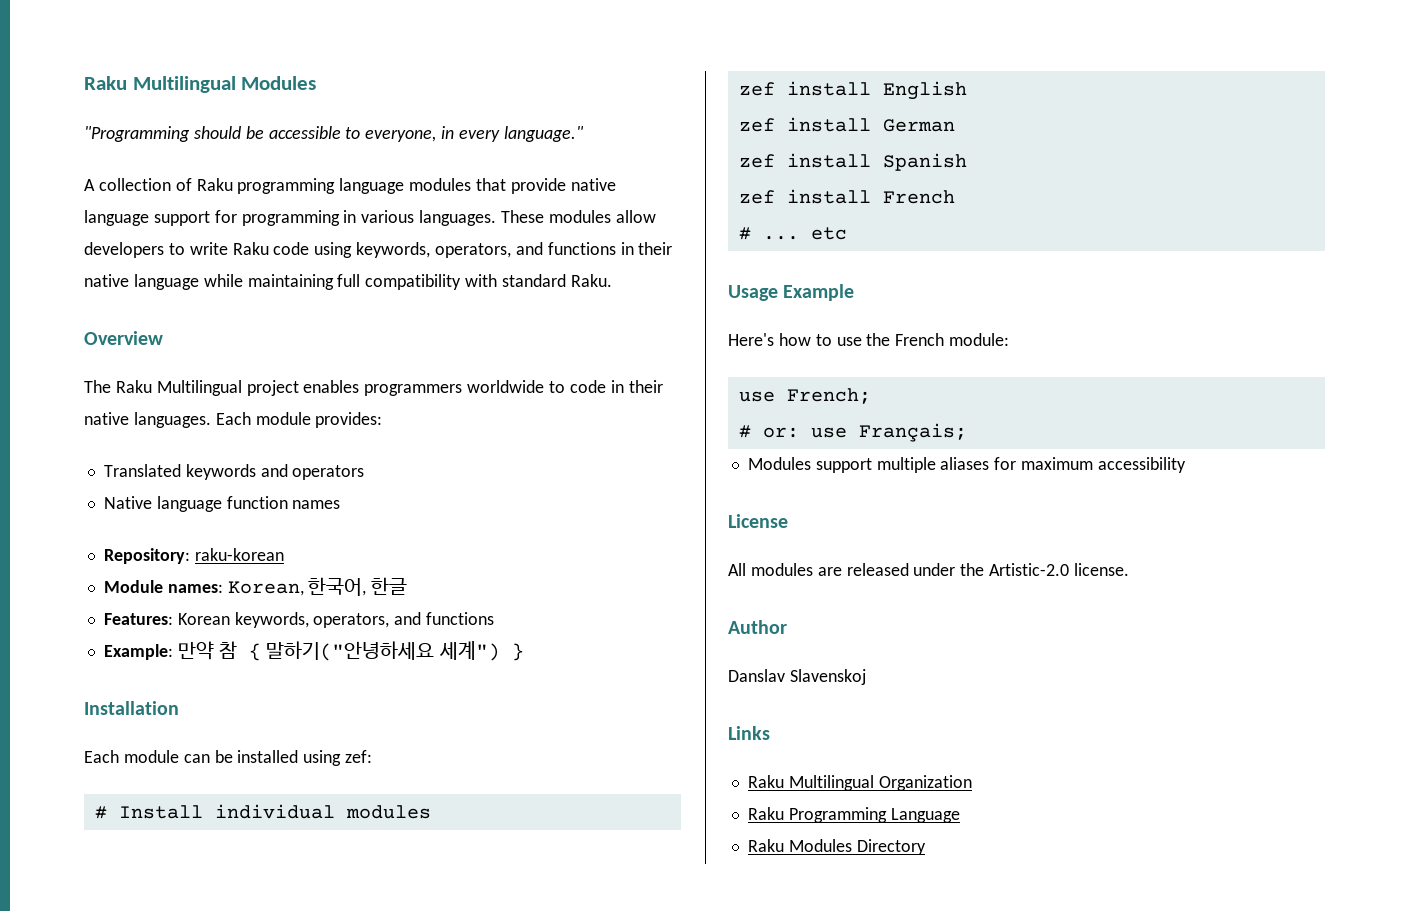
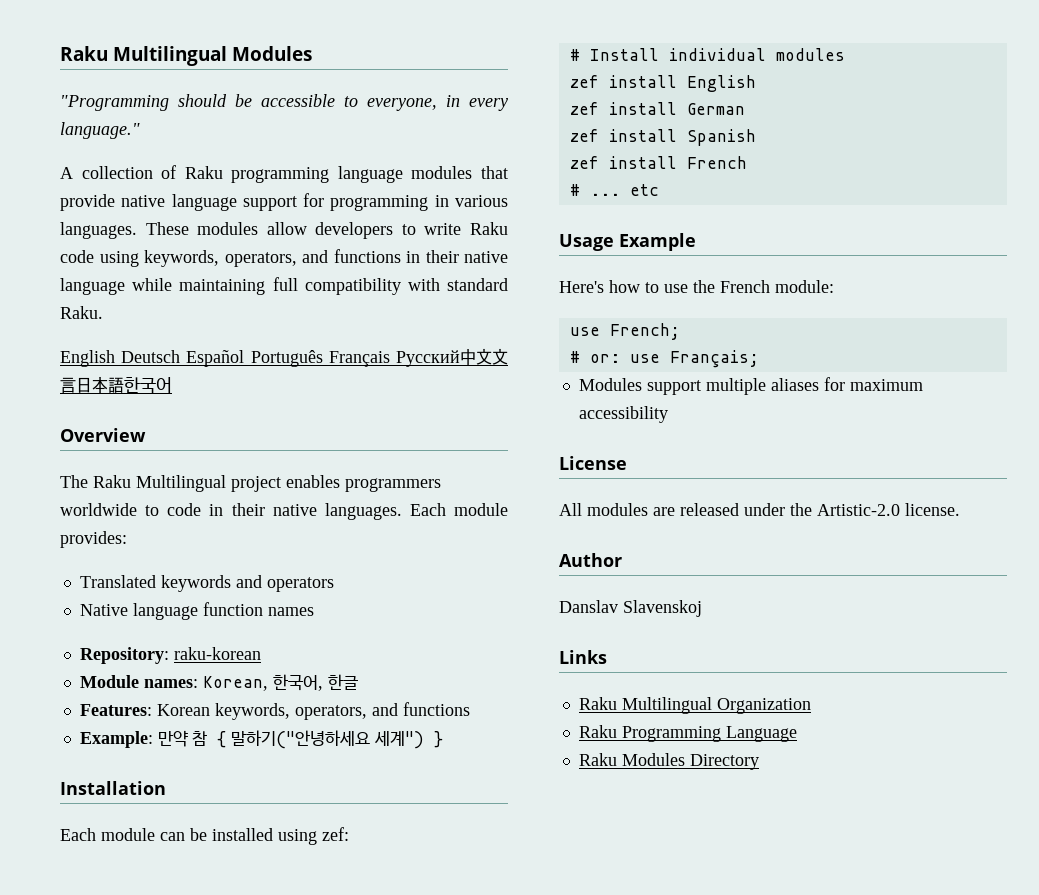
(612, 280) none -> [60,348,508,367] [60,376,172,394] // English Deutsch Español Português Français Русский中文文言日本語한국어

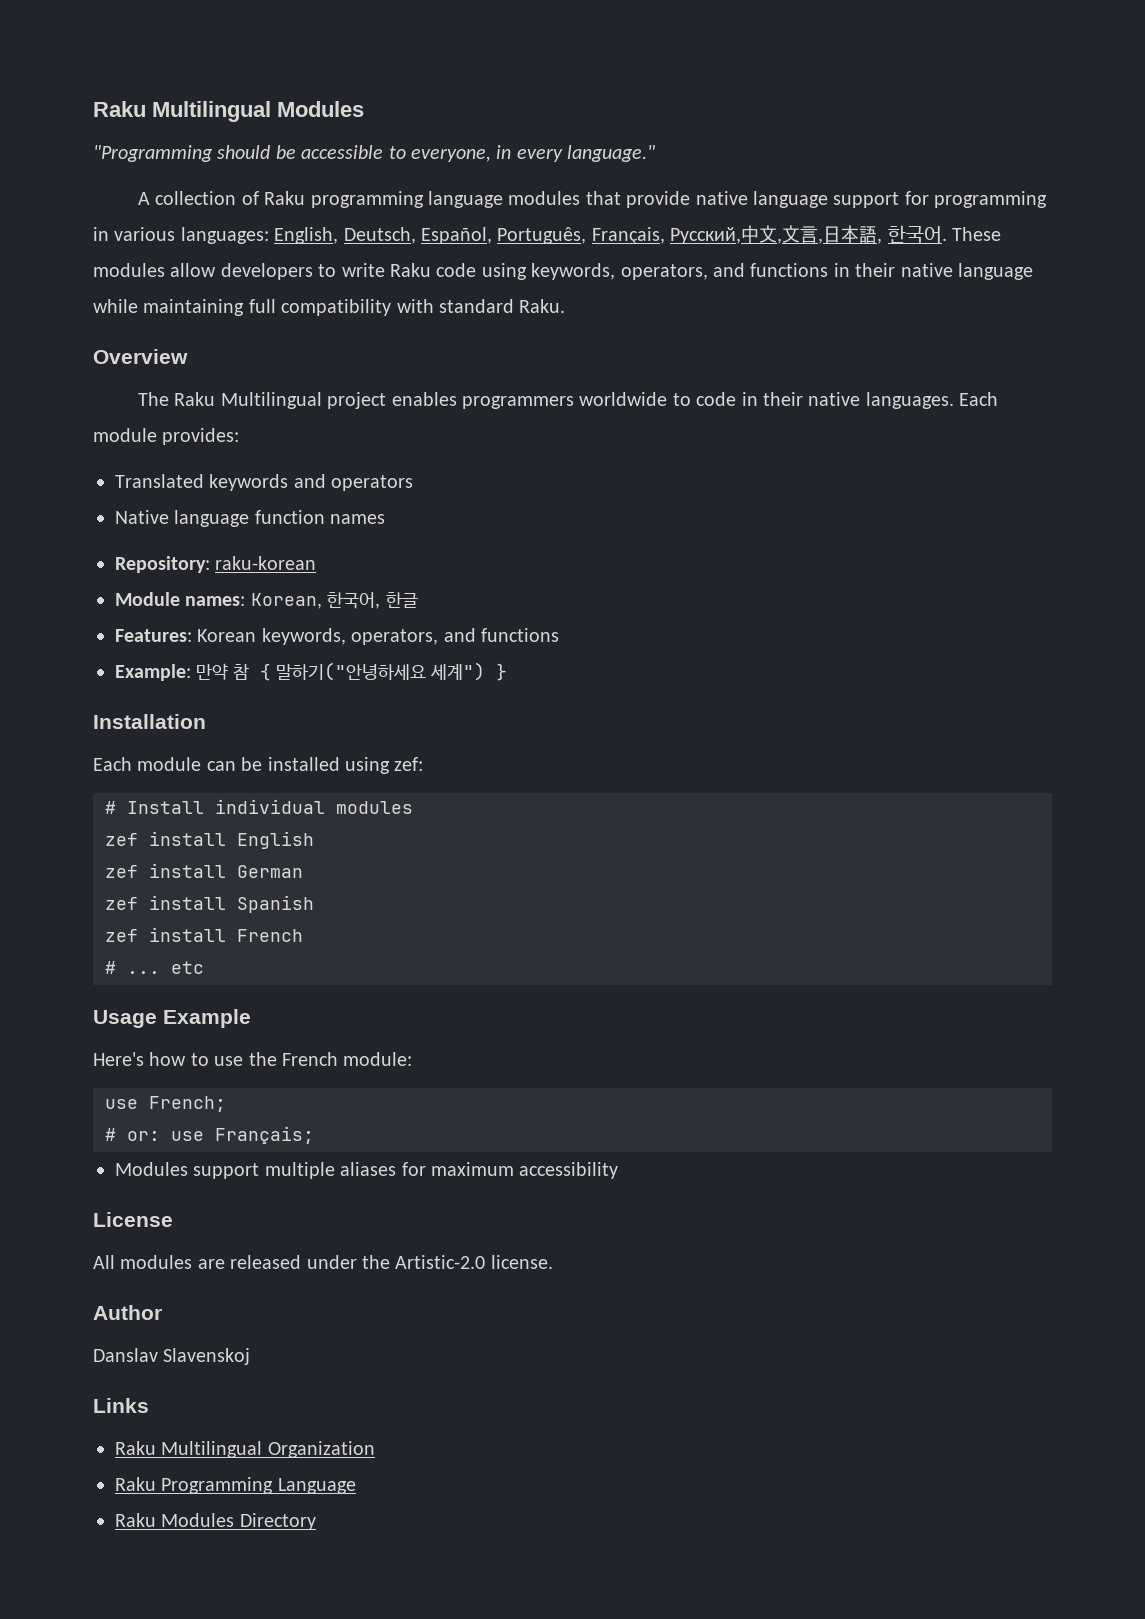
[60,222,137,239] languages. -> [180,225,947,244] languages: English, Deutsch, Español, Português, Français, Русский,中文,文言,日本語, 한국어.
[60,348,508,367] [60,376,172,394] // English Deutsch Español Português Français Русский中文文言日本語한국어 -> (566, 306) none

